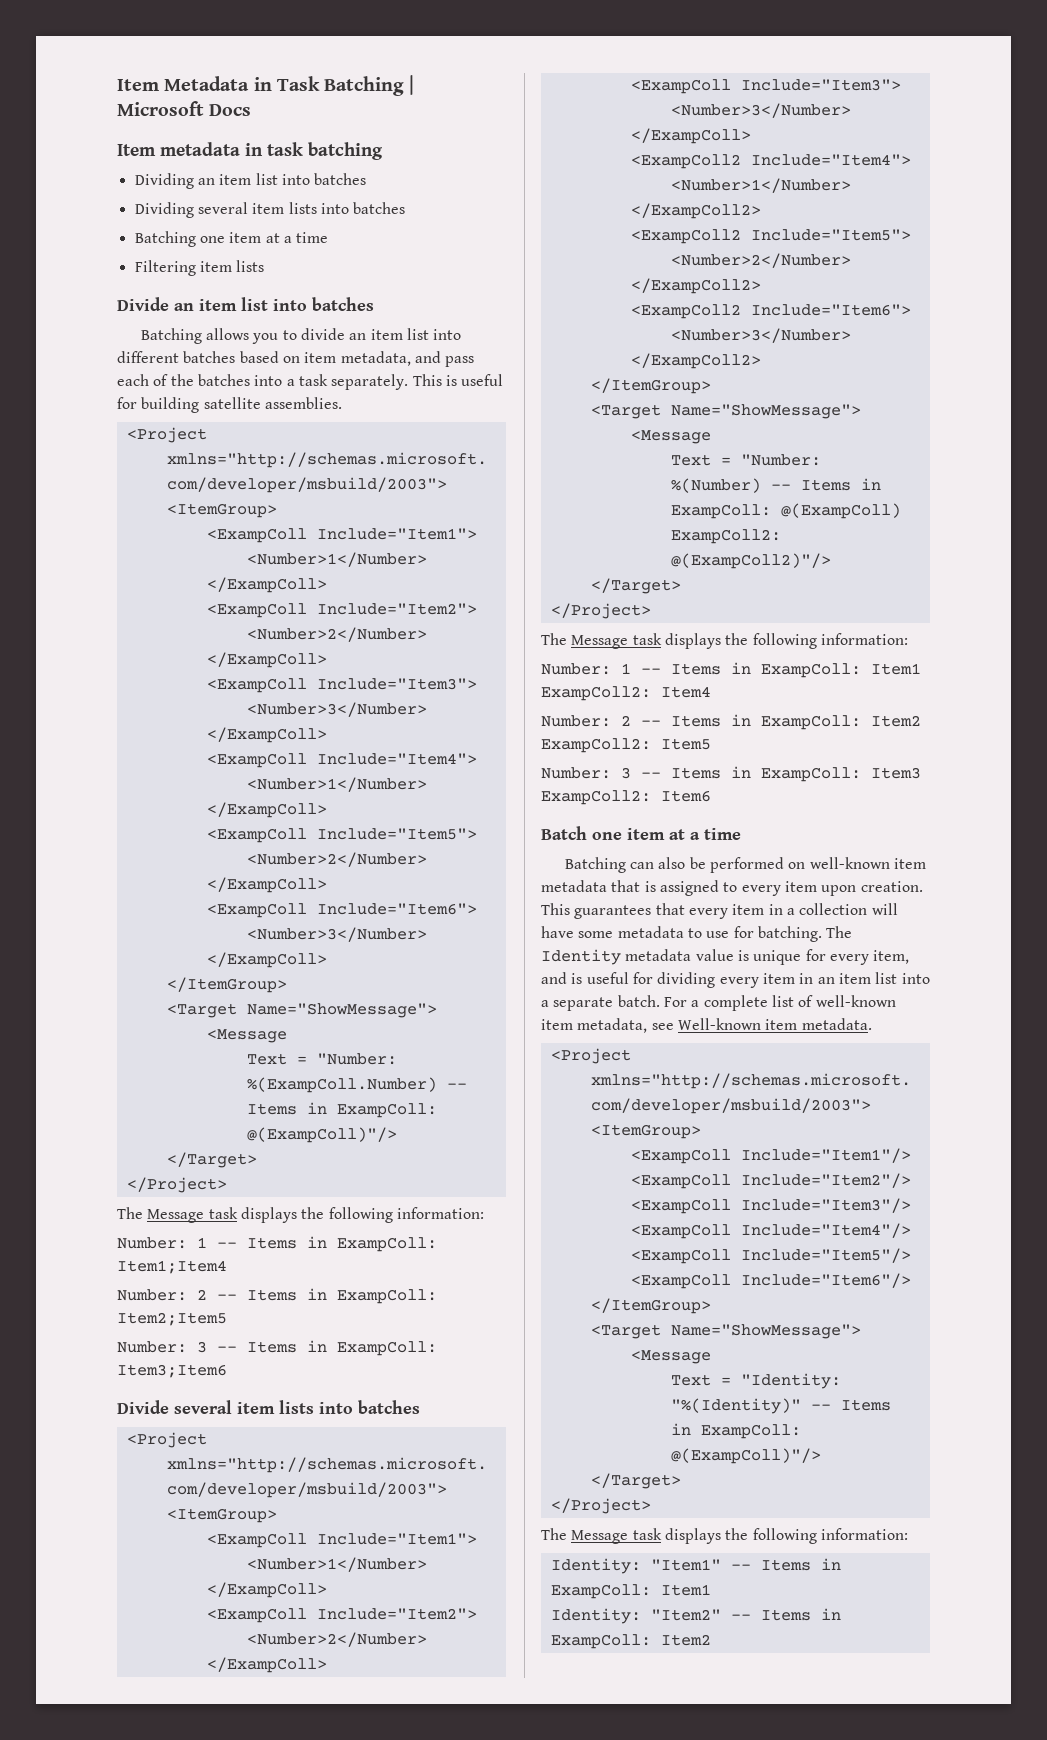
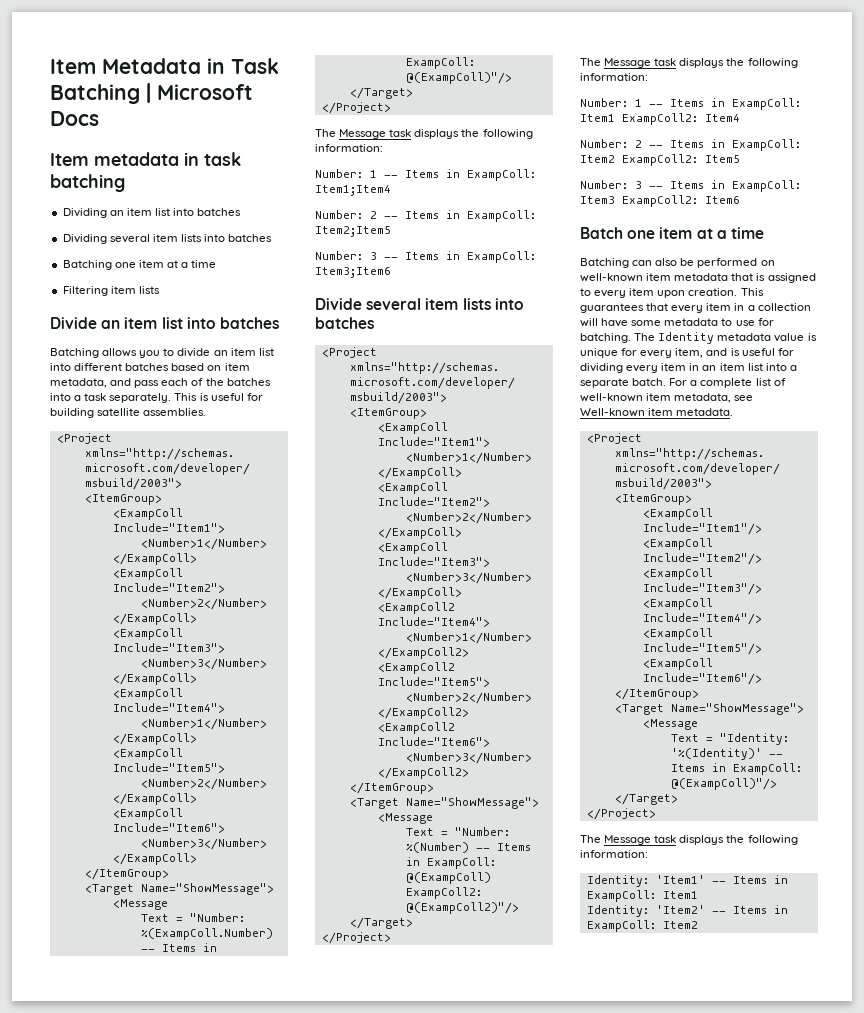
[670,1398,801,1414] "%(Identity)" -> [670,748,762,760] '%(Identity)'
[650,1559,721,1571] "Item1" -> [655,875,705,884] 'Item1'
[650,1609,721,1621] "Item2" -> [655,905,705,914] 'Item2'

